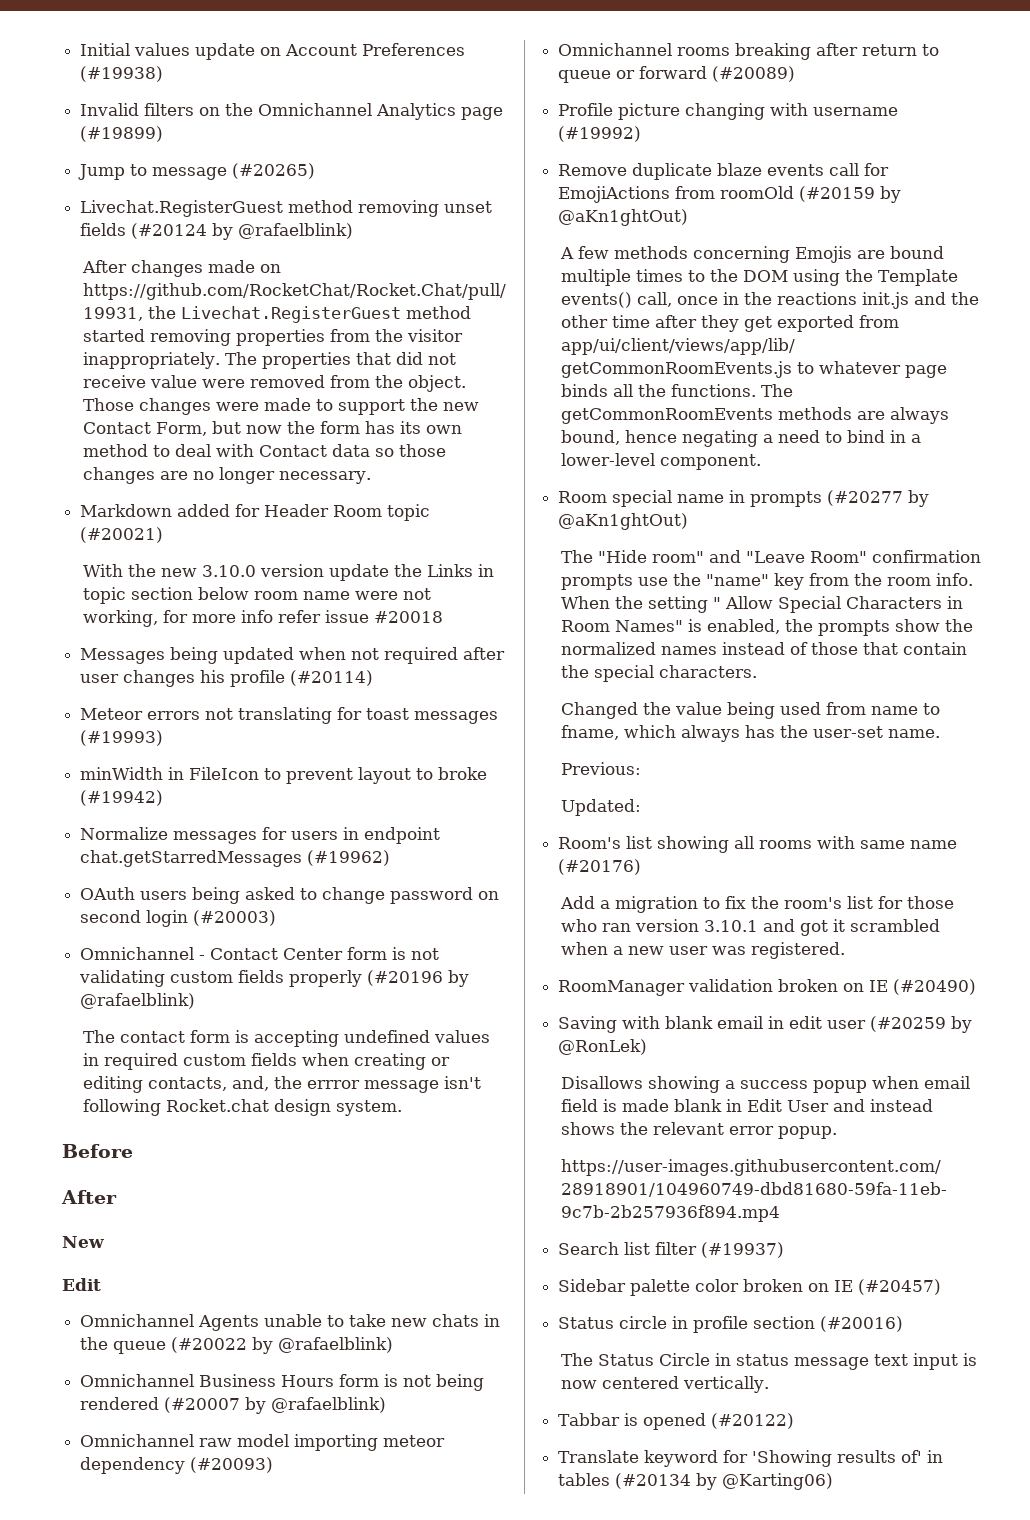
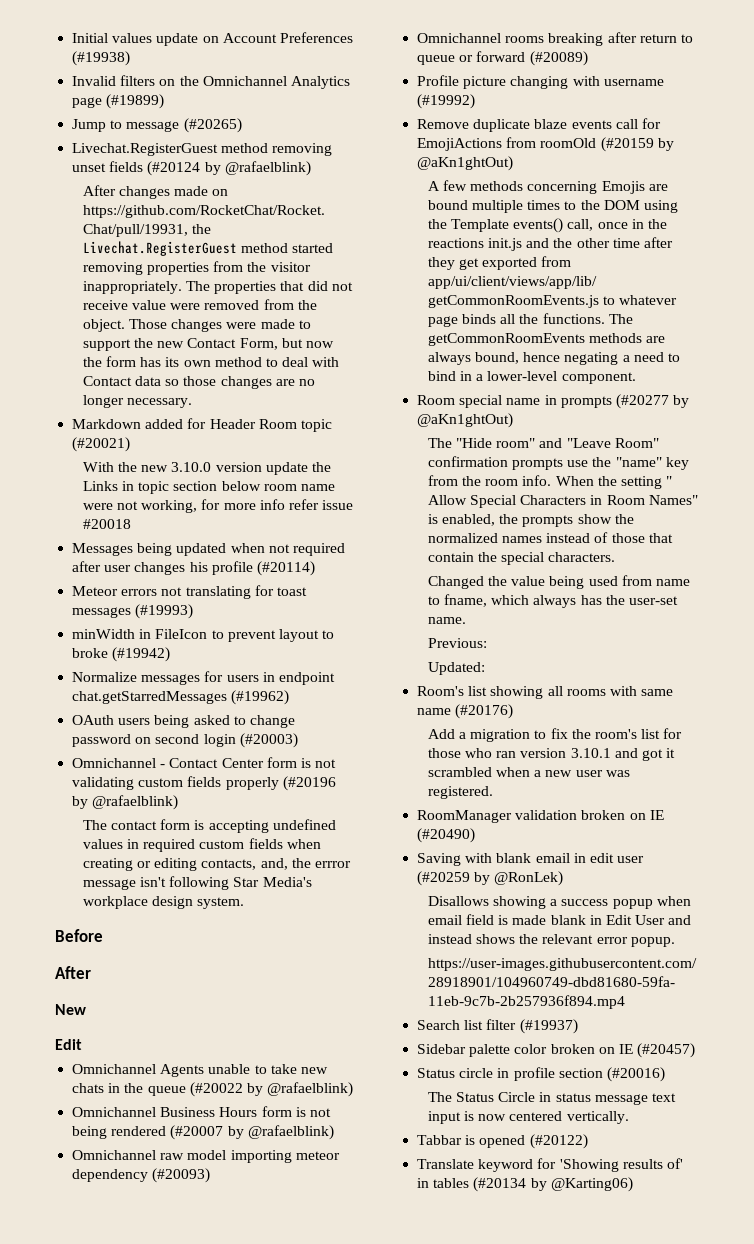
[165,1099,269,1112] Rocket.chat -> [233,877,312,887] [82,896,148,909] Star Media's workplace

